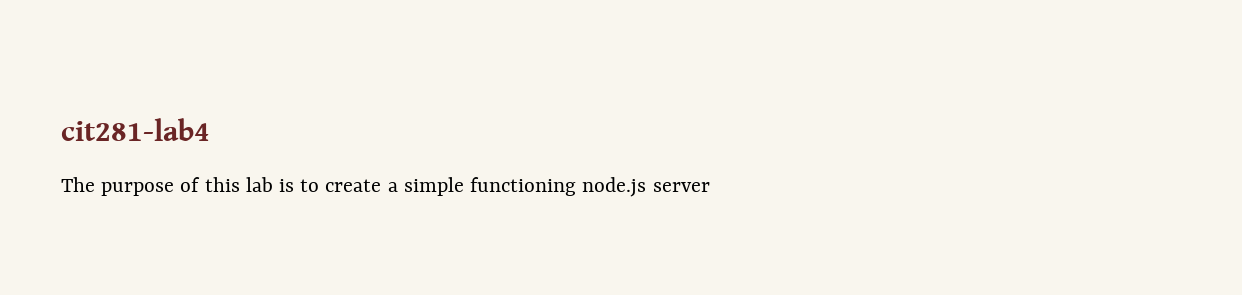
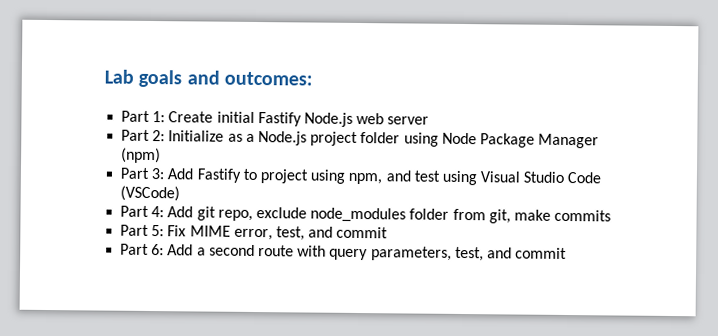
[61,118,210,141] [61,177,710,197] cit281-lab4 // The purpose of this lab is to create a simple functioning node.js server -> [104,69,313,88] [121,110,430,127] [121,129,600,149] [121,147,162,164] [120,167,602,186] [120,185,181,202] [120,205,612,224] [120,224,389,241] [120,243,568,262] Lab goals and outcomes: // Part 1: Create initial Fastify Node.js web server // Part 2: Initialize as a Node.js project folder using Node Package Manager (npm) // Part 3: Add Fastify to project using npm, and test using Visual Studio Code (VSCode) // Part 4: Add git repo, exclude node_modules folder from git, make commits // Part 5: Fix MIME error, test, and commit // Part 6: Add a second route with query parameters, test, and commit

